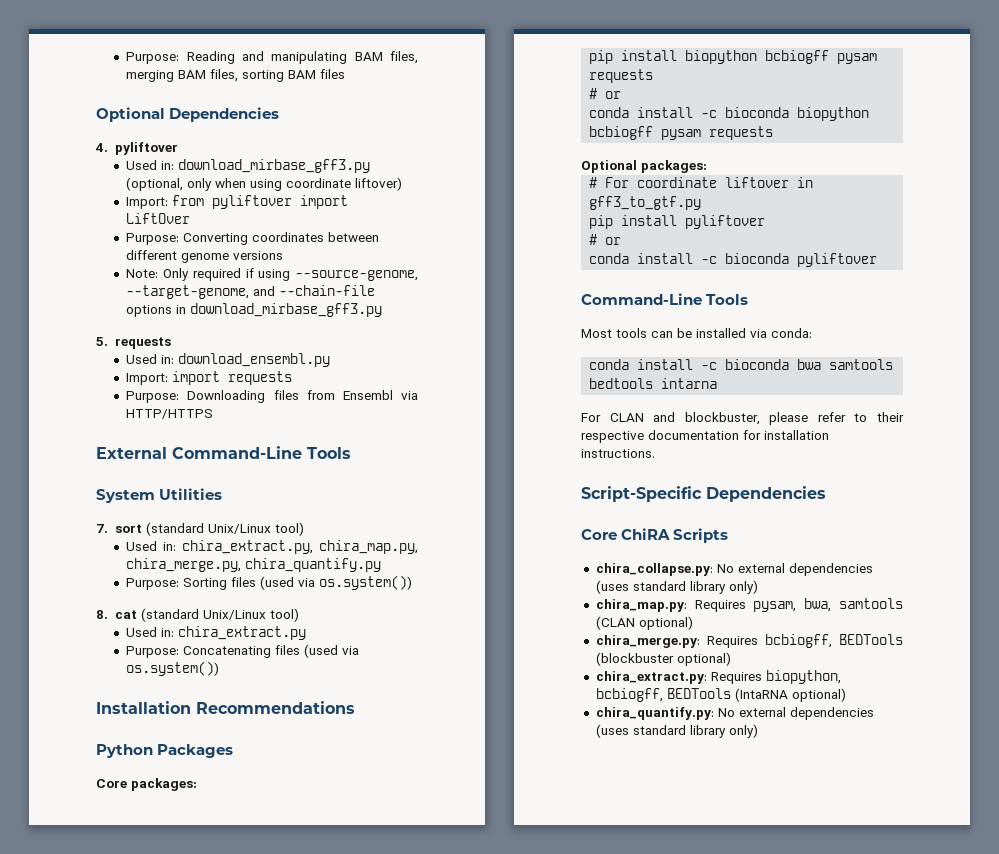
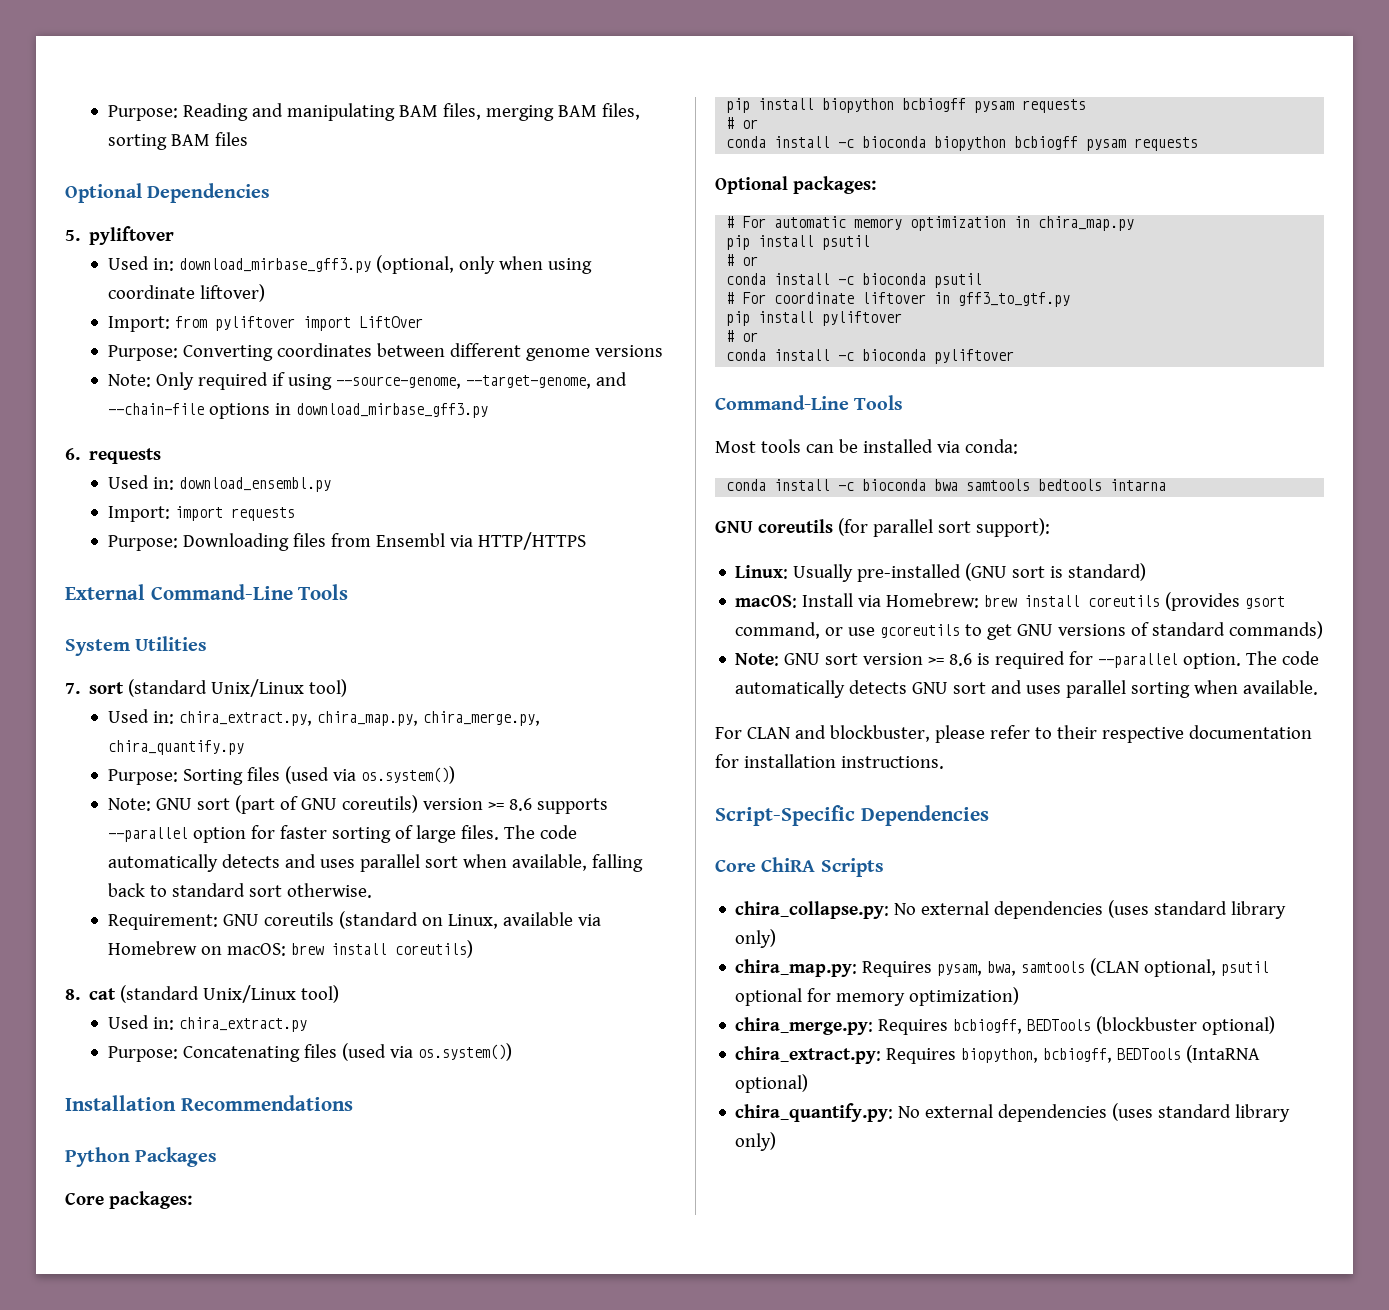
[95,143,108,152] 4. -> [65,230,80,241] 5.
[96,337,108,346] 5. -> [65,448,80,460] 6.
(413, 582) none -> [108,795,609,814] [108,825,578,843] [108,854,644,872] [108,883,373,898] [108,911,602,930] [108,940,474,958] // Note: GNU sort (part of GNU coreutils) version >= 8.6 supports --parallel option for faster sorting of large files. The code automatically detects and uses parallel sort when available, falling back to standard sort otherwise. // Requirement: GNU coreutils (standard on Linux, available via Homebrew on macOS: brew install coreutils)
(707, 166) none -> [726,216,1135,231] [726,235,871,250] [726,254,759,266] [726,273,983,288] // # For automatic memory optimization in chira_map.py // pip install psutil // # or // conda install -c bioconda psutil
(718, 383) none -> [715,518,1050,537] [735,563,1147,582] [735,592,1286,611] [735,621,1324,640] [735,651,1320,669] [735,680,1319,698] // GNU coreutils (for parallel sort support): // Linux: Usually pre-installed (GNU sort is standard) // macOS: Install via Homebrew: brew install coreutils (provides gsort command, or use gcoreutils to get GNU versions of standard commands) // Note: GNU sort version >= 8.6 is required for --parallel option. The code automatically detects GNU sort and uses parallel sorting when available.
[638,616,693,630] optional) -> [1144,959,1270,977] [735,987,1020,1006] optional, psutil optional for memory optimization)

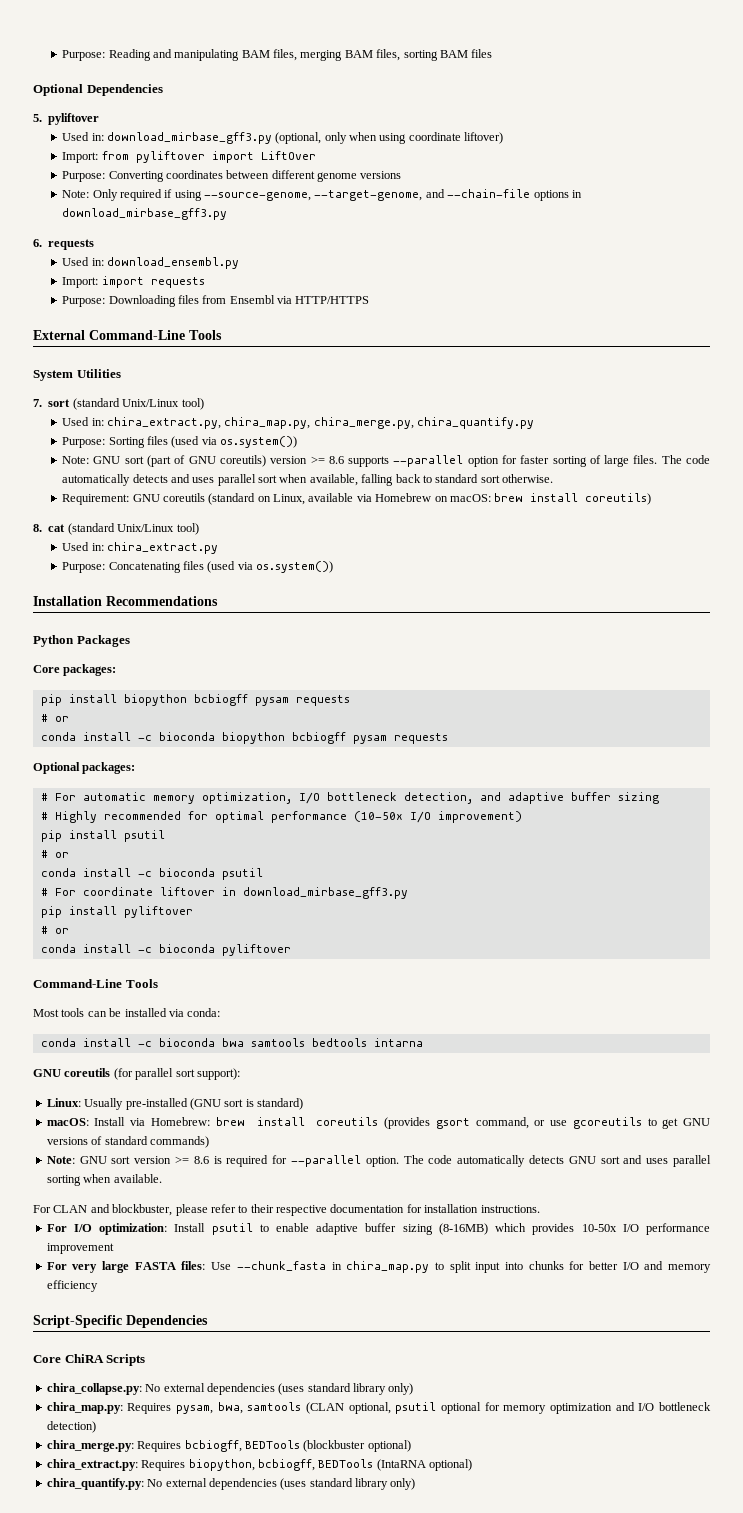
[910,216,1135,231] optimization in chira_map.py -> [201,792,659,804] [40,811,522,823] optimization, I/O bottleneck detection, and adaptive buffer sizing // # Highly recommended for optimal performance (10-50x I/O improvement)
[958,292,1071,307] gff3_to_gtf.py -> [242,887,408,899] download_mirbase_gff3.py
(944, 762) none -> [46,1223,710,1235] [46,1243,114,1254] [46,1261,711,1273] [46,1280,98,1292] // For I/O optimization: Install psutil to enable adaptive buffer sizing (8-16MB) which provides 10-50x I/O performance improvement // For very large FASTA files: Use --chunk_fasta in chira_map.py to split input into chunks for better I/O and memory efficiency
[909,987,1020,1006] optimization) -> [550,1402,712,1414] [46,1421,96,1433] optimization and I/O bottleneck detection)

